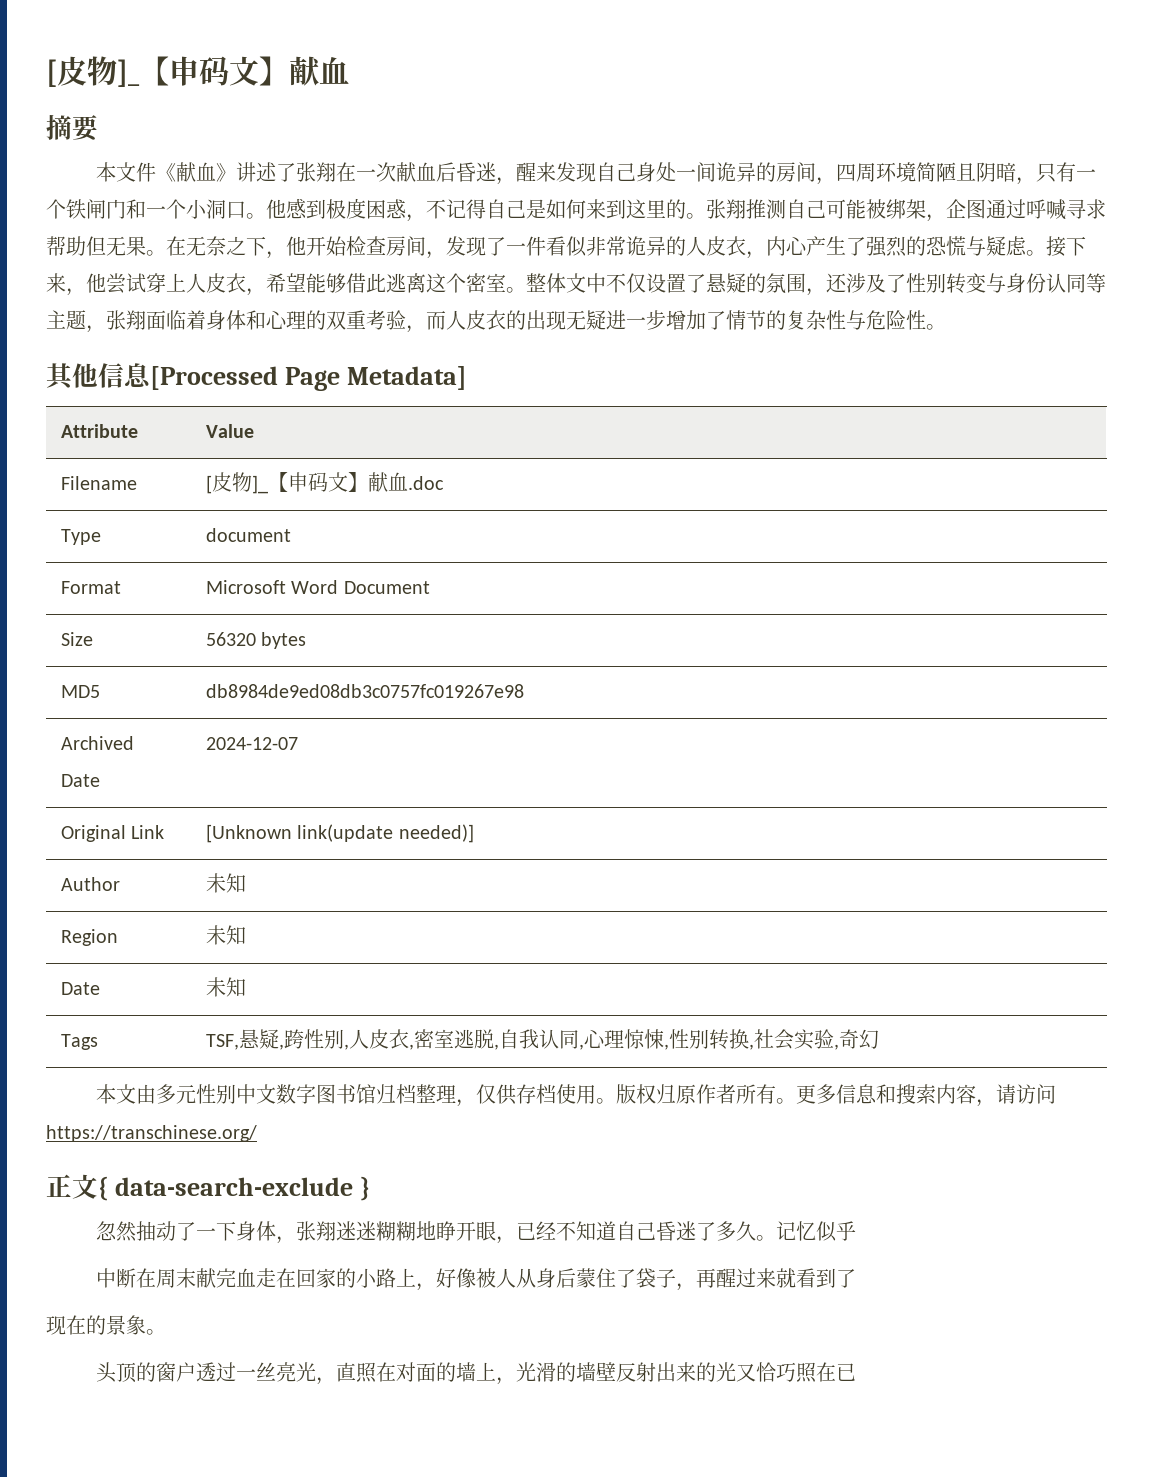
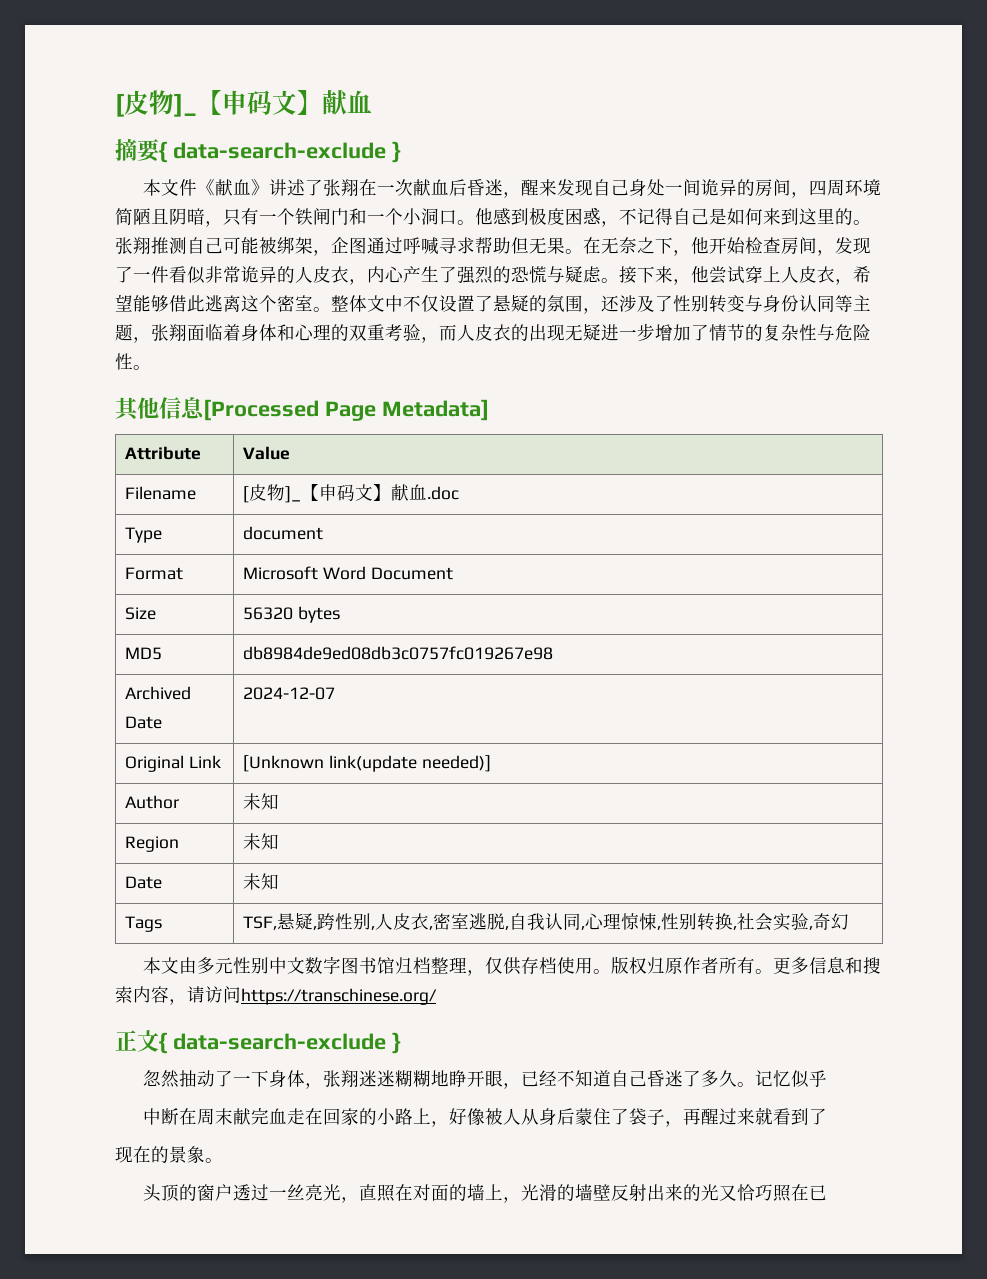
(99, 128) none -> [159,141,401,163] { data-search-exclude }

